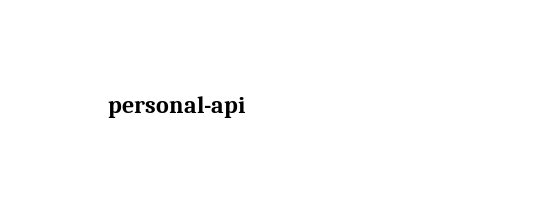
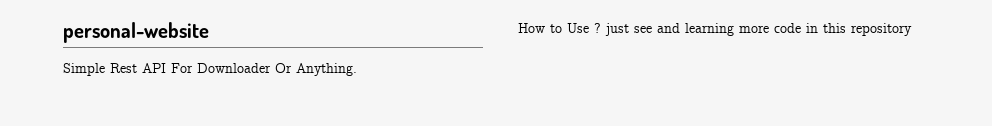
[108,96,246,118] personal-api -> [63,22,209,43] [63,63,357,76] [518,23,912,36] personal-website // Simple Rest API For Downloader Or Anything. // How to Use ? just see and learning more code in this repository

